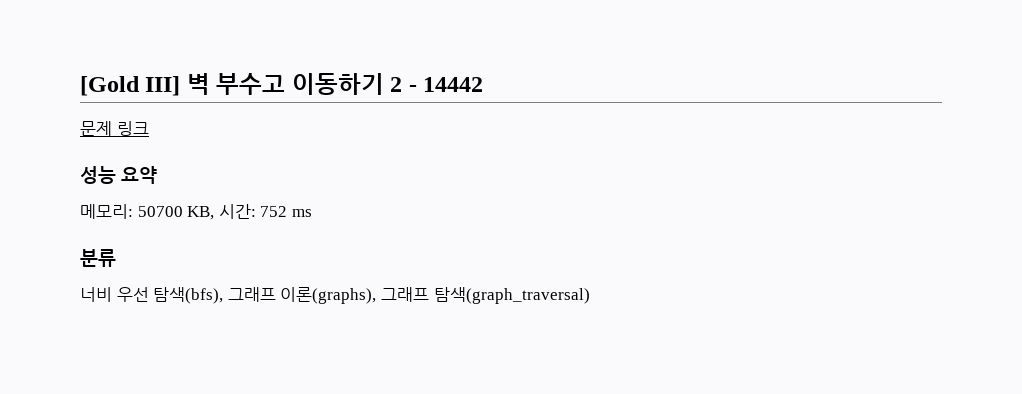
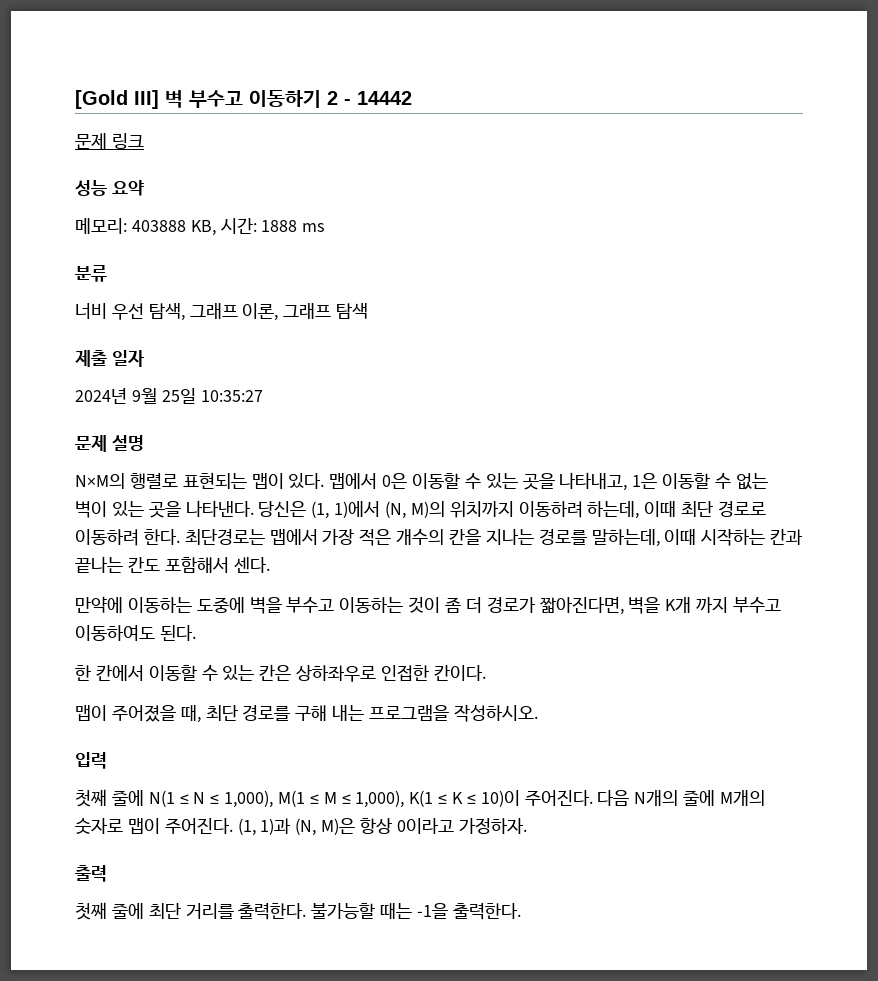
[137,206,183,217] 50700 -> [131,220,186,232] 403888
[260,206,288,217] 752 -> [261,220,298,232] 1888
[153,287,590,304] 탐색(bfs), 그래프 이론(graphs), 그래프 탐색(graph_traversal) -> [148,303,369,321] [75,350,145,367] [75,388,263,404] [75,435,144,452] [75,472,768,491] [75,500,767,519] [75,528,804,547] [75,556,270,573] [75,596,782,615] [75,625,196,641] [75,664,486,682] [75,704,538,723] [75,752,107,769] [75,789,766,808] [75,818,527,836] [75,865,107,882] [75,902,521,920] 탐색, 그래프 이론, 그래프 탐색 // 제출 일자 // 2024년 9월 25일 10:35:27 // 문제 설명 // N×M의 행렬로 표현되는 맵이 있다. 맵에서 0은 이동할 수 있는 곳을 나타내고, 1은 이동할 수 없는 벽이 있는 곳을 나타낸다. 당신은 (1, 1)에서 (N, M)의 위치까지 이동하려 하는데, 이때 최단 경로로 이동하려 한다. 최단경로는 맵에서 가장 적은 개수의 칸을 지나는 경로를 말하는데, 이때 시작하는 칸과 끝나는 칸도 포함해서 센다. // 만약에 이동하는 도중에 벽을 부수고 이동하는 것이 좀 더 경로가 짧아진다면, 벽을 K개 까지 부수고 이동하여도 된다. // 한 칸에서 이동할 수 있는 칸은 상하좌우로 인접한 칸이다. // 맵이 주어졌을 때, 최단 경로를 구해 내는 프로그램을 작성하시오. // 입력 // 첫째 줄에 N(1 ≤ N ≤ 1,000), M(1 ≤ M ≤ 1,000), K(1 ≤ K ≤ 10)이 주어진다. 다음 N개의 줄에 M개의 숫자로 맵이 주어진다. (1, 1)과 (N, M)은 항상 0이라고 가정하자. // 출력 // 첫째 줄에 최단 거리를 출력한다. 불가능할 때는 -1을 출력한다.

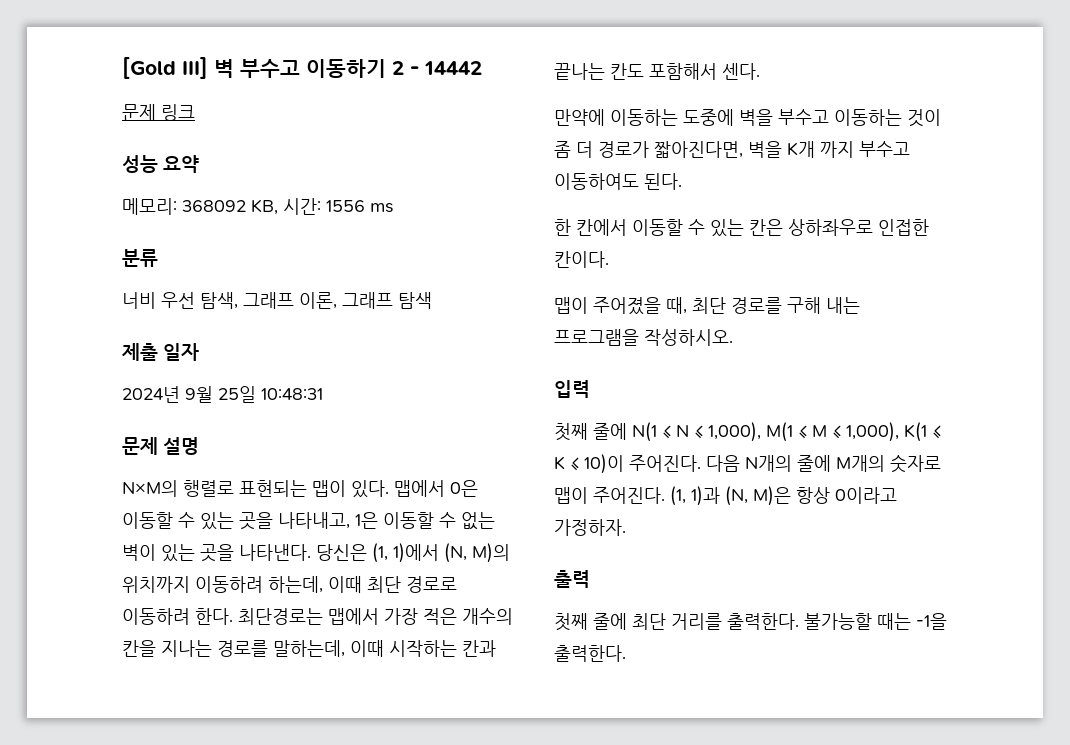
[131,220,186,232] 403888 -> [182,200,246,212] 368092
[261,220,298,232] 1888 -> [326,200,365,212] 1556
[200,390,263,402] 10:35:27 -> [261,388,323,400] 10:48:31

